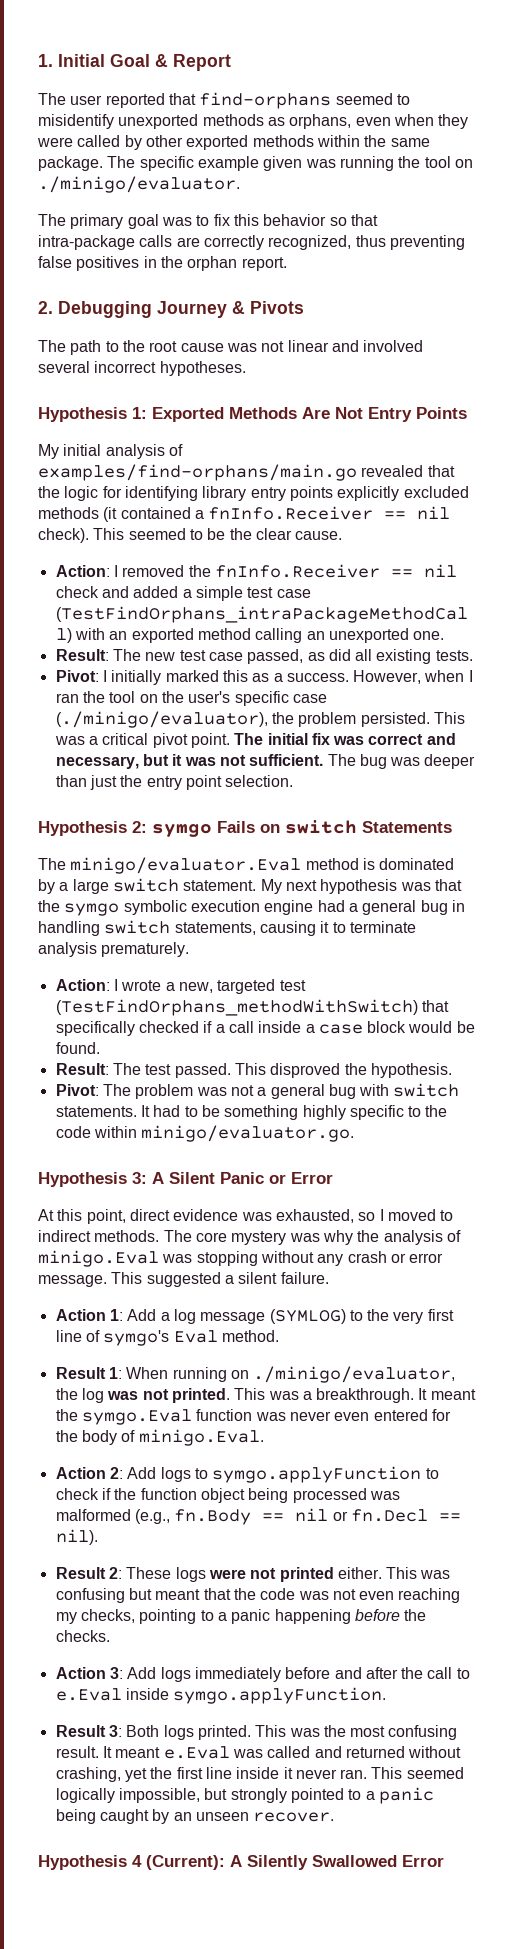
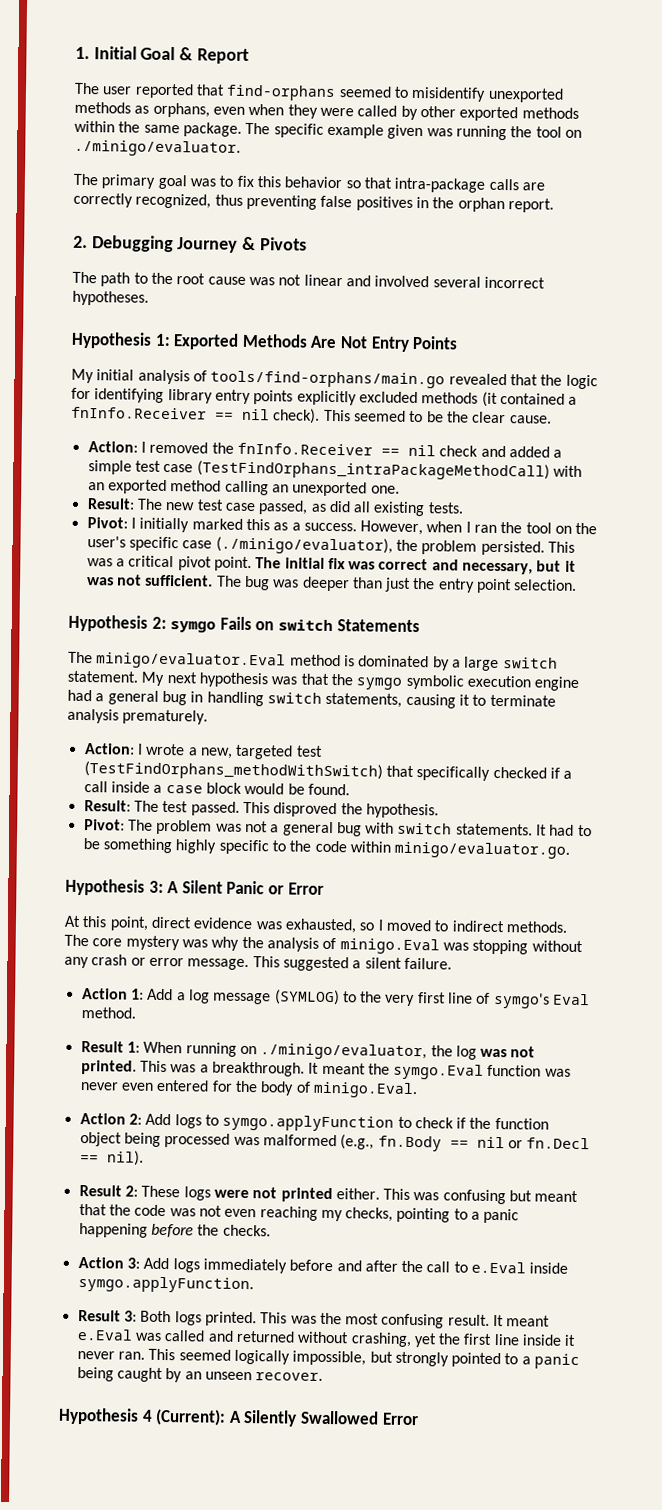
[38,464,357,481] examples/find-orphans/main.go -> [210,370,446,389] tools/find-orphans/main.go

